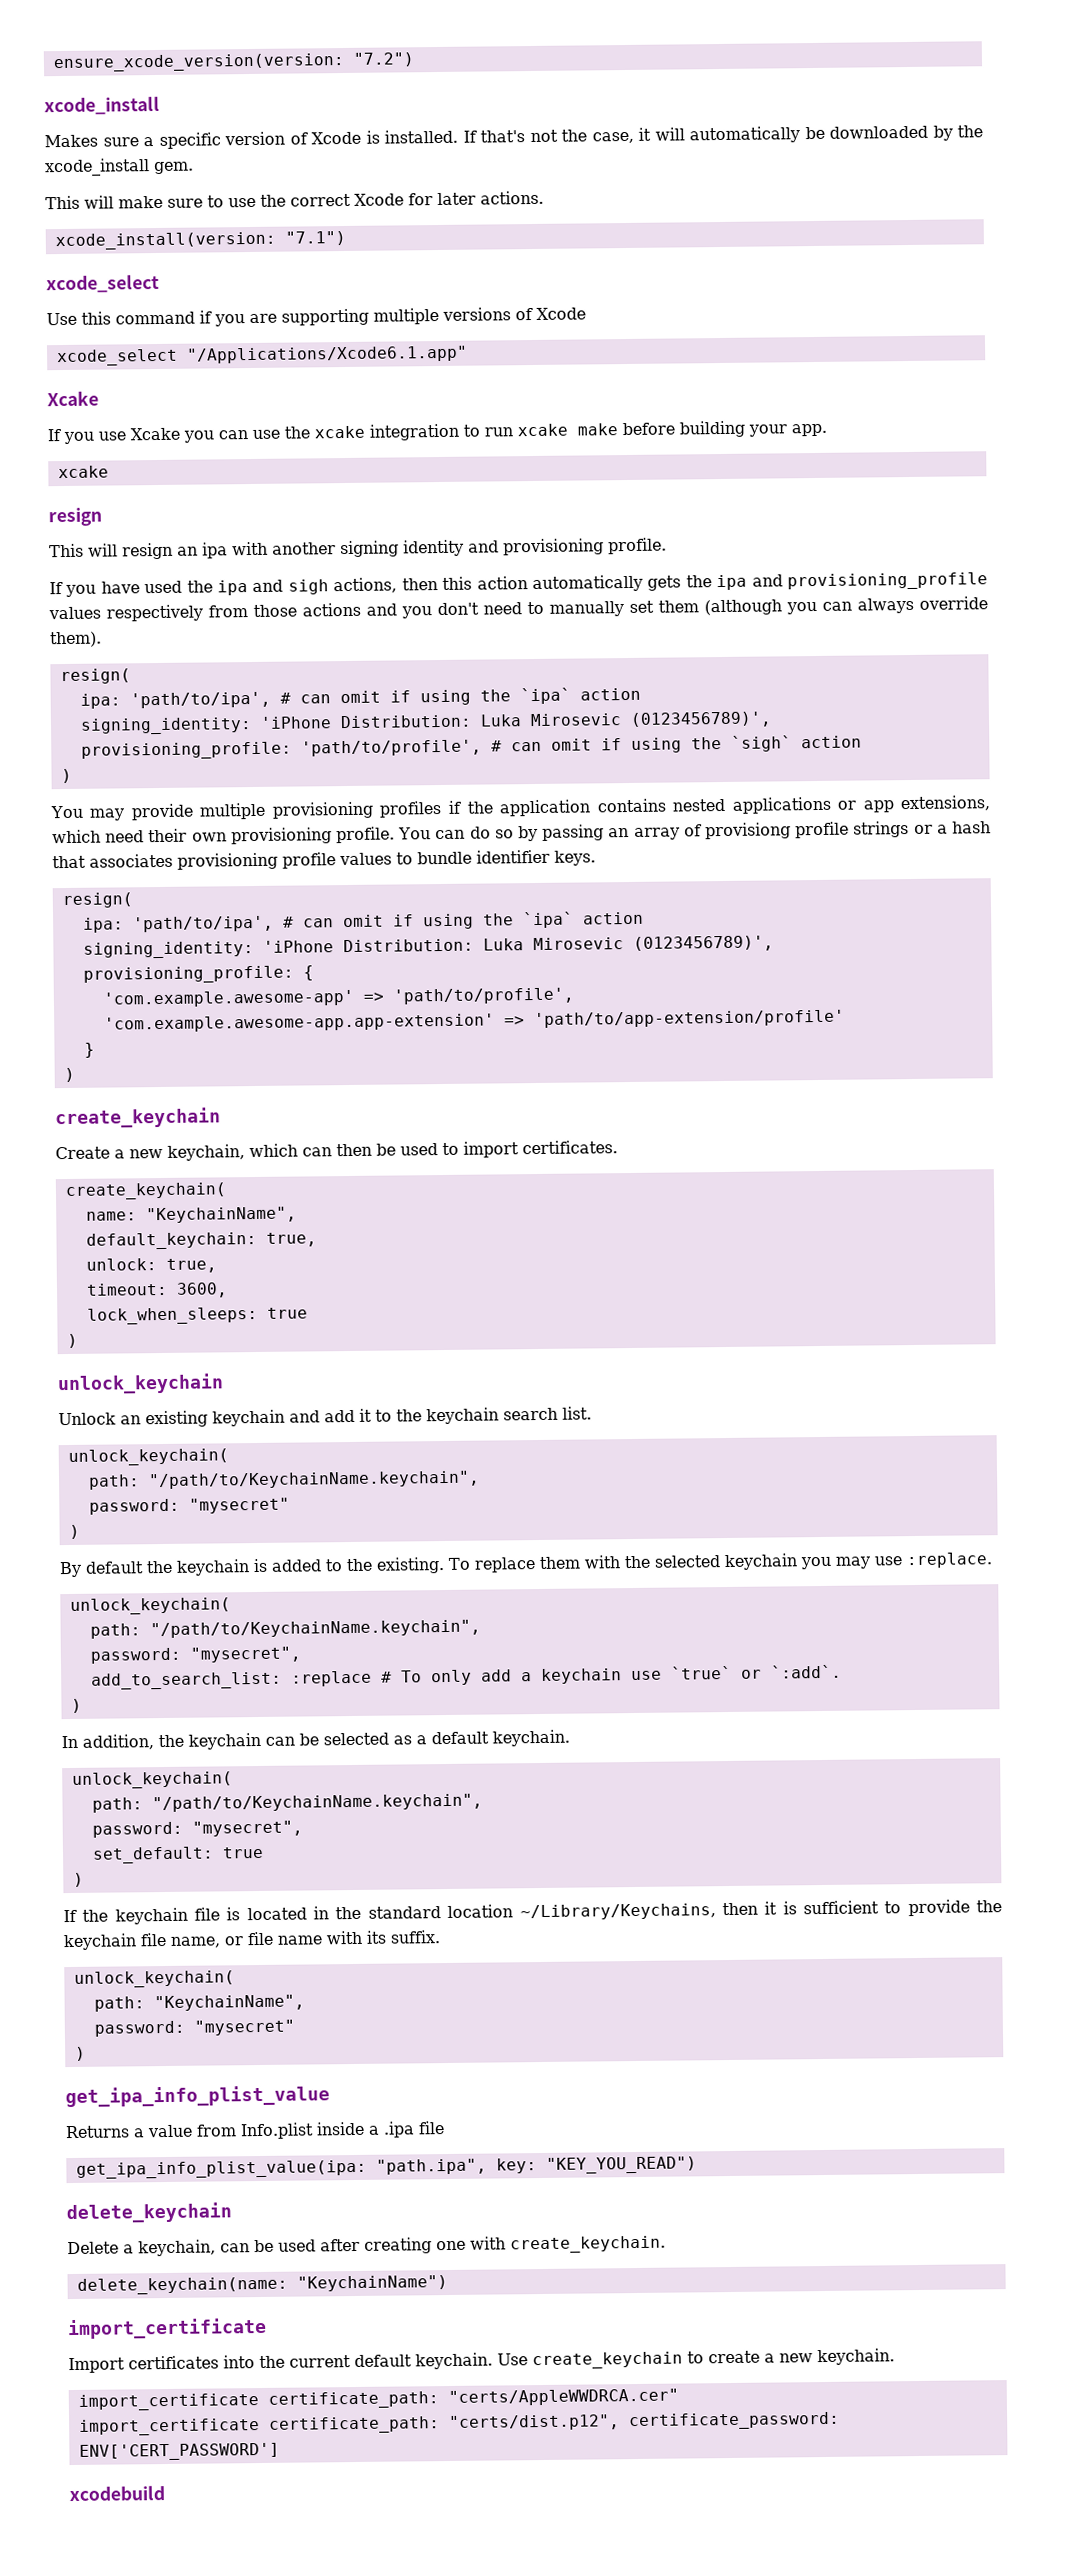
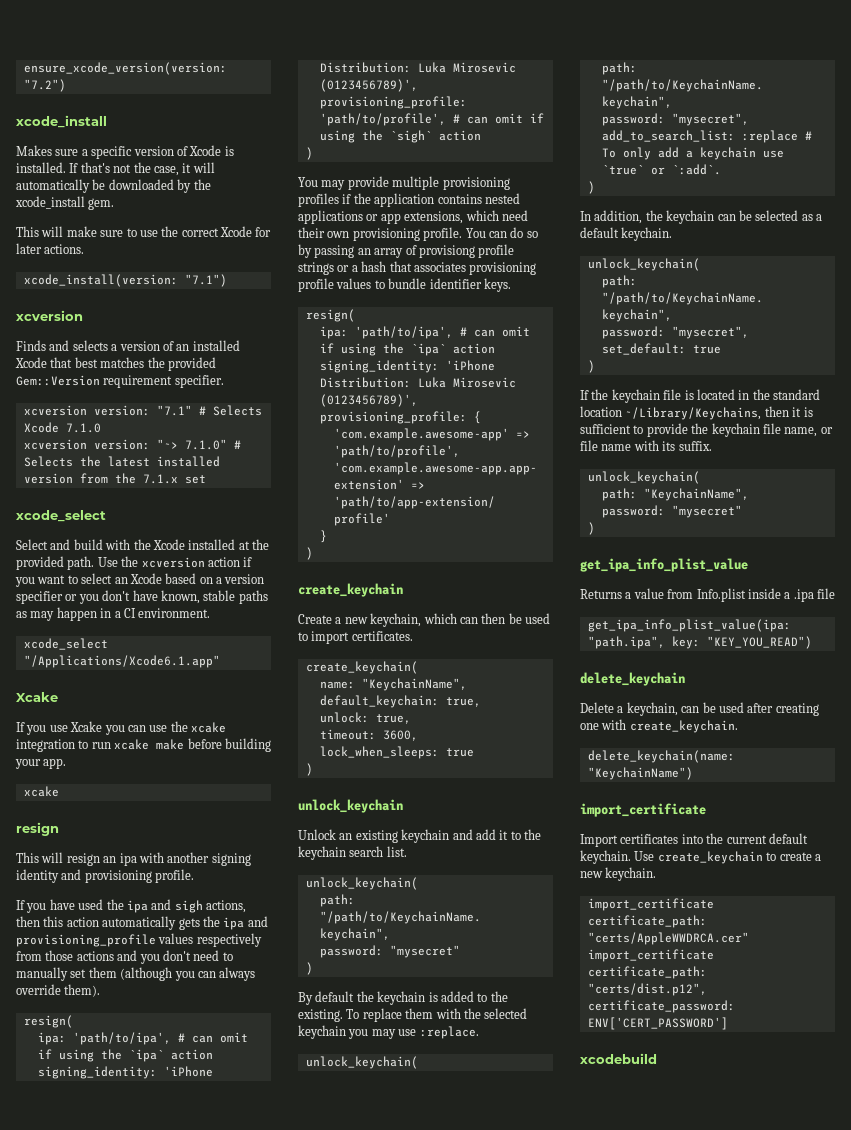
[46,273,160,294] [46,307,586,327] xcode_select // Use this command if you are supporting multiple versions of Xcode -> [16,310,83,321] [16,340,240,351] [15,357,216,371] [16,375,224,388] [23,405,262,416] [23,422,101,433] [23,439,241,450] [23,456,220,467] [23,473,206,484] [16,510,106,522] [16,539,269,550] [16,556,253,570] [15,573,265,587] [16,590,268,604] [16,607,211,621] xcversion // Finds and selects a version of an installed Xcode that best matches the provided Gem::Version requirement specifier. // xcversion version: "7.1" # Selects Xcode 7.1.0 // xcversion version: "~> 7.1.0" # Selects the latest installed version from the 7.1.x set // xcode_select // Select and build with the Xcode installed at the provided path. Use the xcversion action if you want to select an Xcode based on a version specifier or you don't have known, stable paths as may happen in a CI environment.

